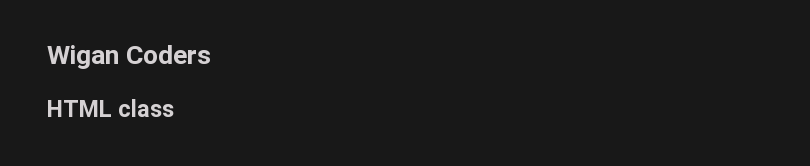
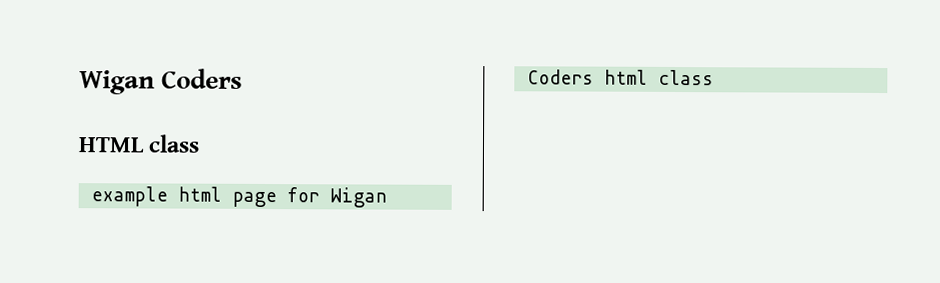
(175, 108) none -> [90,186,387,208] [526,69,714,86] // example html page for Wigan Coders html class

